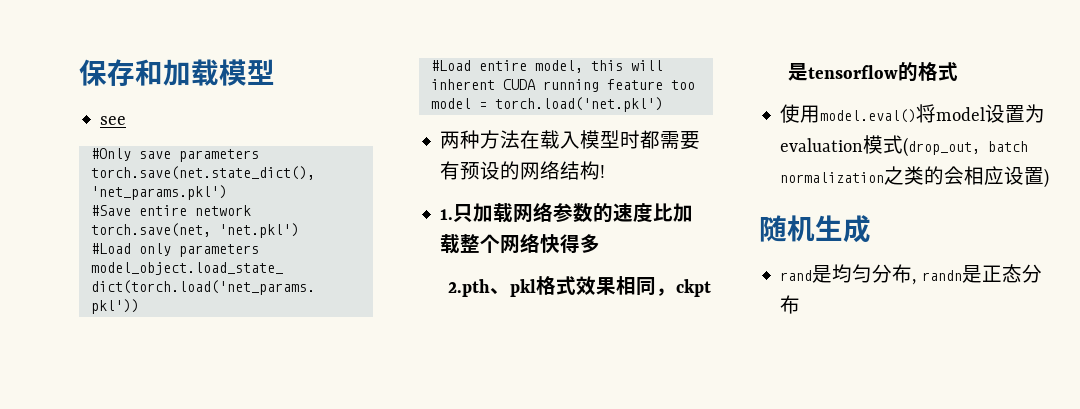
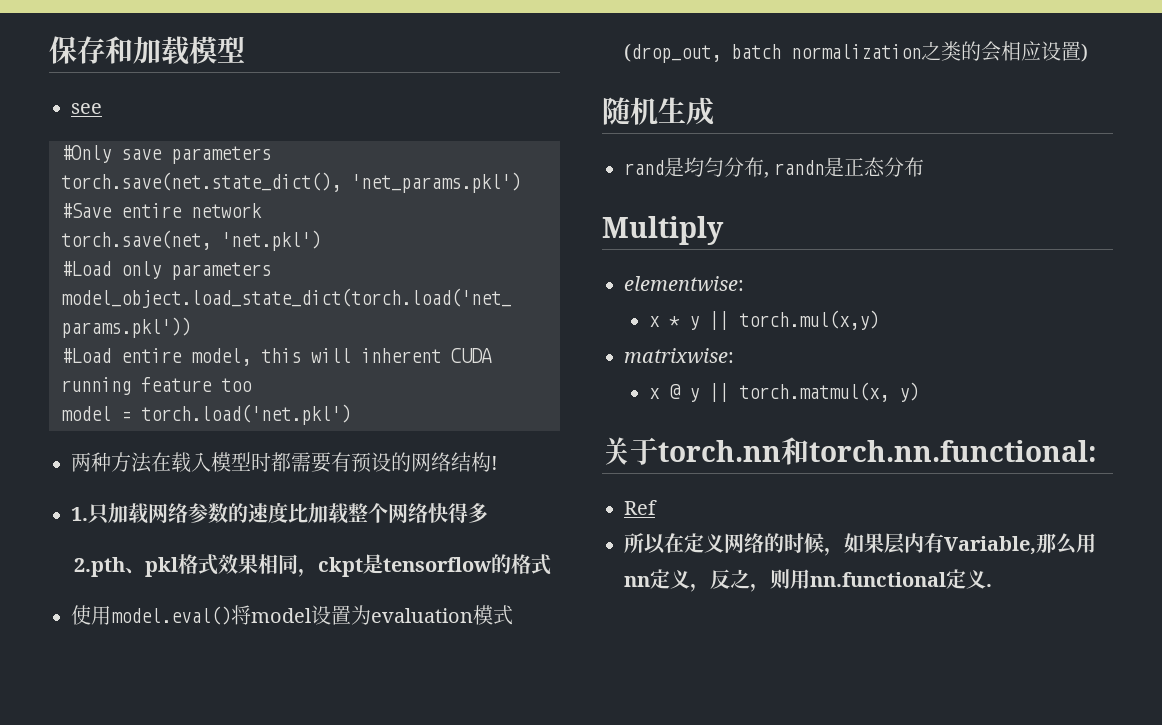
(801, 304) none -> [602,216,724,245] [624,276,744,292] [648,310,879,330] [624,348,734,364] [648,382,919,402] [602,437,1097,465] [624,500,657,515] [624,533,1096,556] [624,569,992,592] // Multiply // elementwise: // x * y || torch.mul(x,y) // matrixwise: // x @ y || torch.matmul(x, y) // 关于torch.nn和torch.nn.functional: // Ref // 所以在定义网络的时候，如果层内有Variable,那么用nn定义，反之，则用nn.functional定义.

